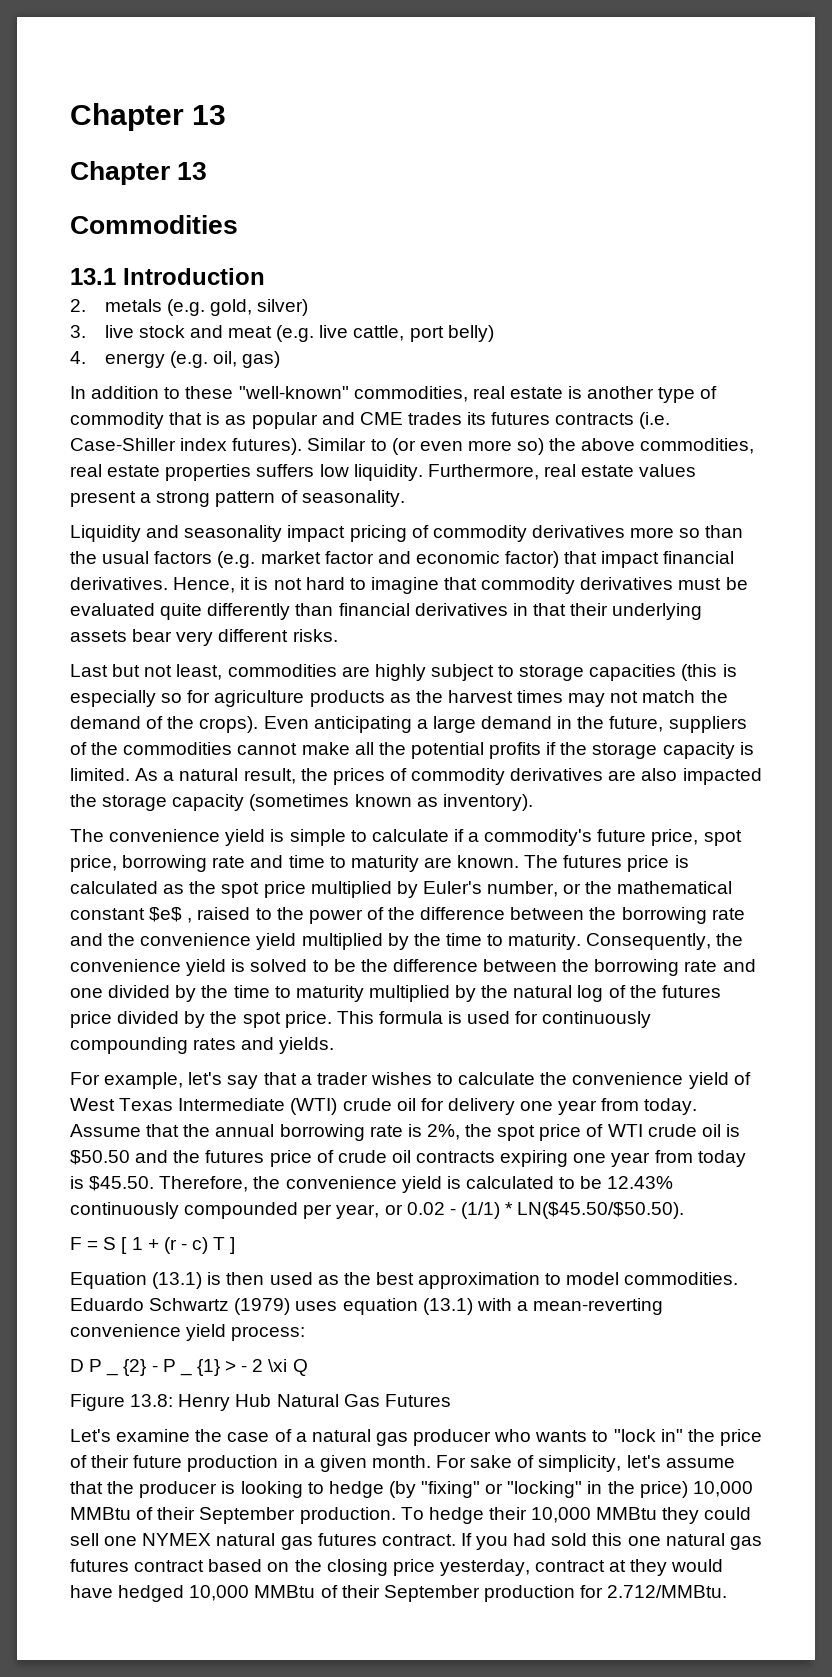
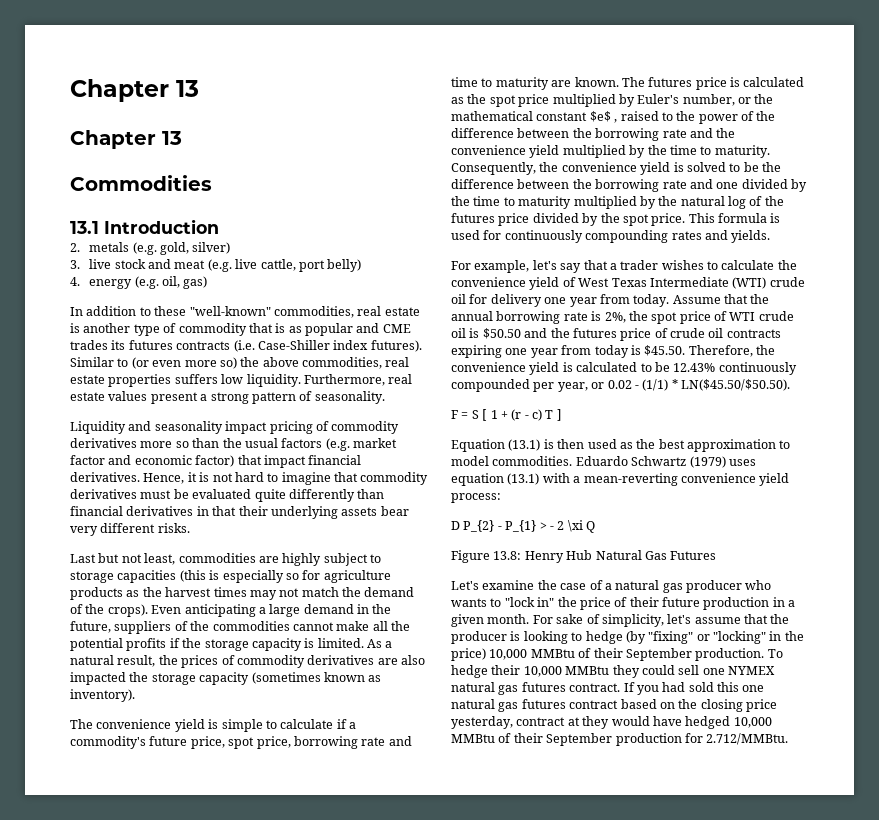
[89,1359,103,1372] [106,1359,176,1376] [179,1359,220,1376] P _ {2} - P _ {1} -> [463,520,537,532] P_{2} - P_{1}

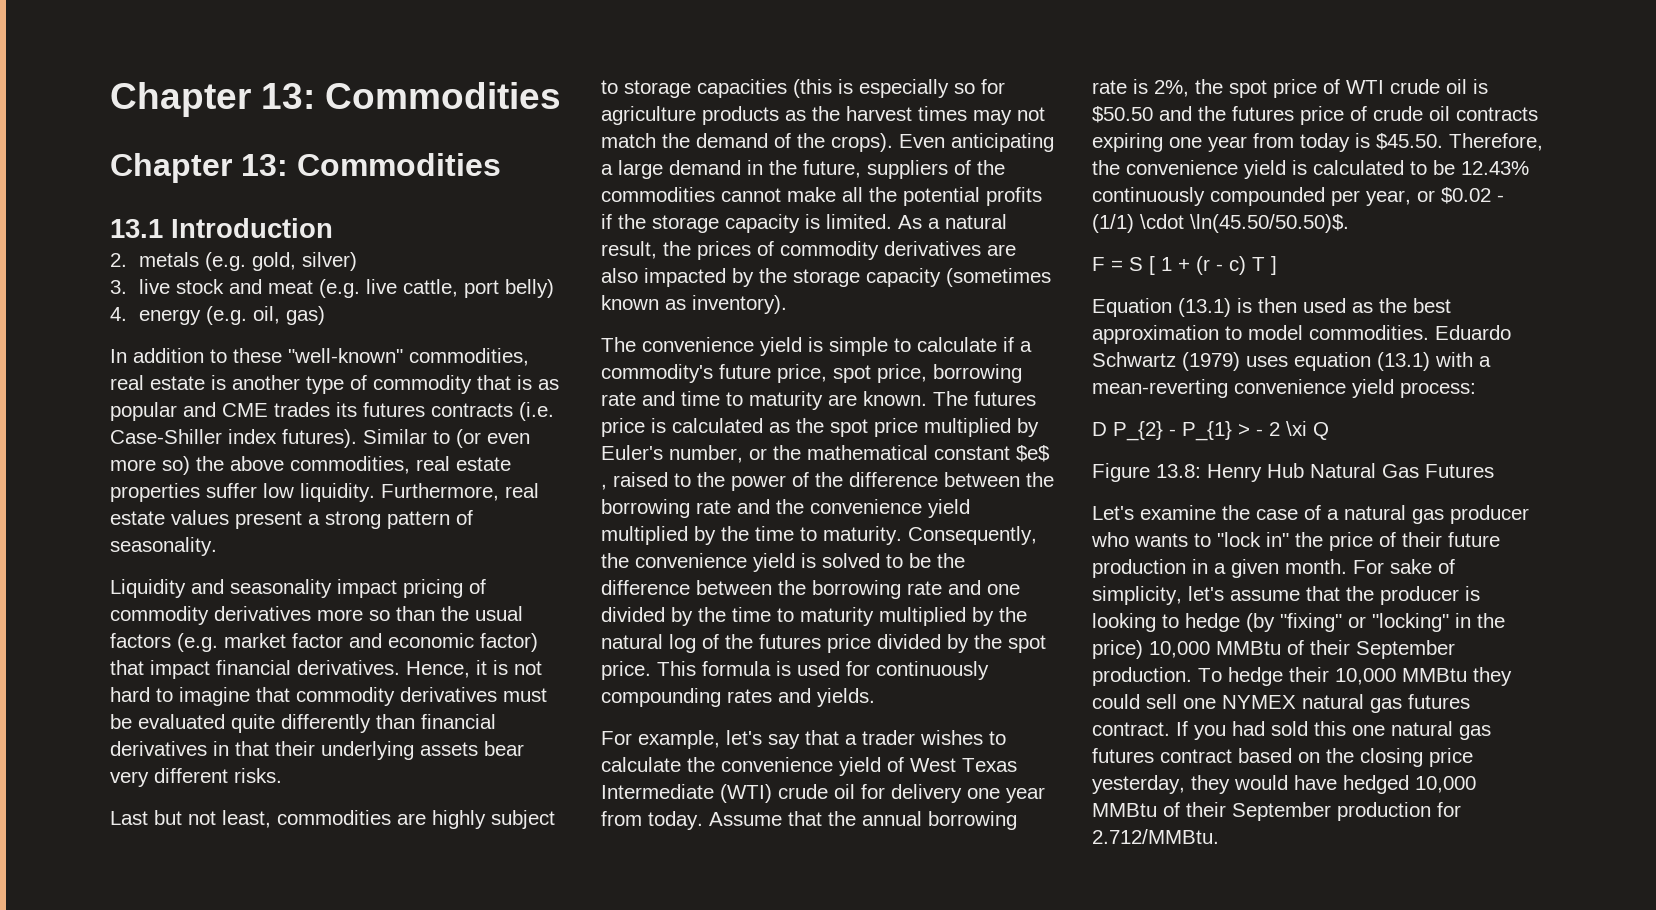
[70,79,199,102] [70,130,182,149] Chapter 13 // Chapter 13 // -> [110,82,561,117] [110,153,288,183] Chapter 13: Commodities // Chapter 13:
[174,374,218,384] suffers -> [206,483,257,498] suffer
(126, 678) none -> [732,268,754,287] by
[607,380,632,389] 0.02 -> [1441,187,1491,204] $0.02
[671,379,790,391] * LN($45.50/$50.50). -> [1140,214,1349,233] \cdot \ln(45.50/50.50)$.
[516,717,580,726] contract at -> (1185, 784) none

